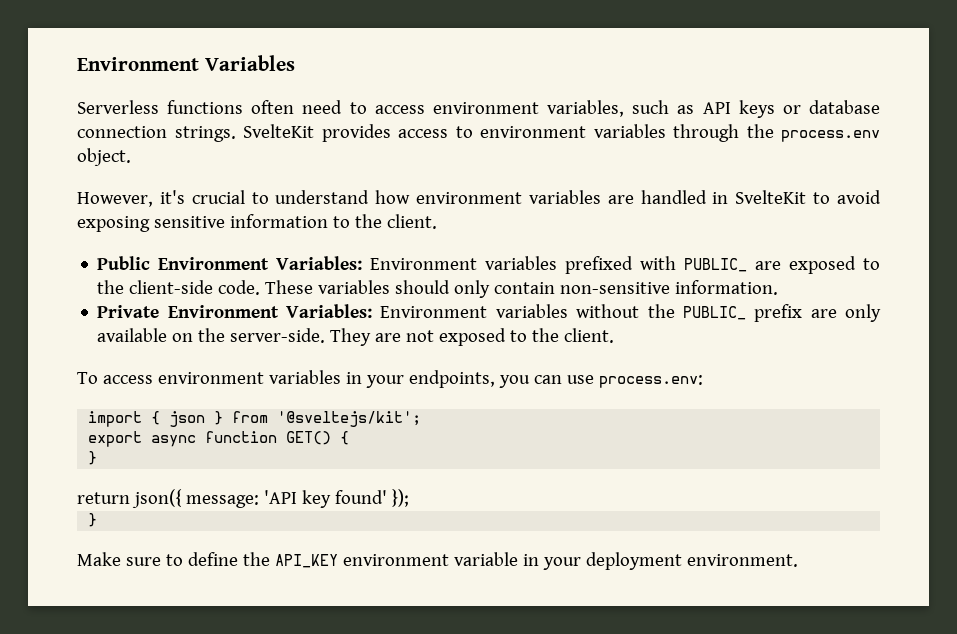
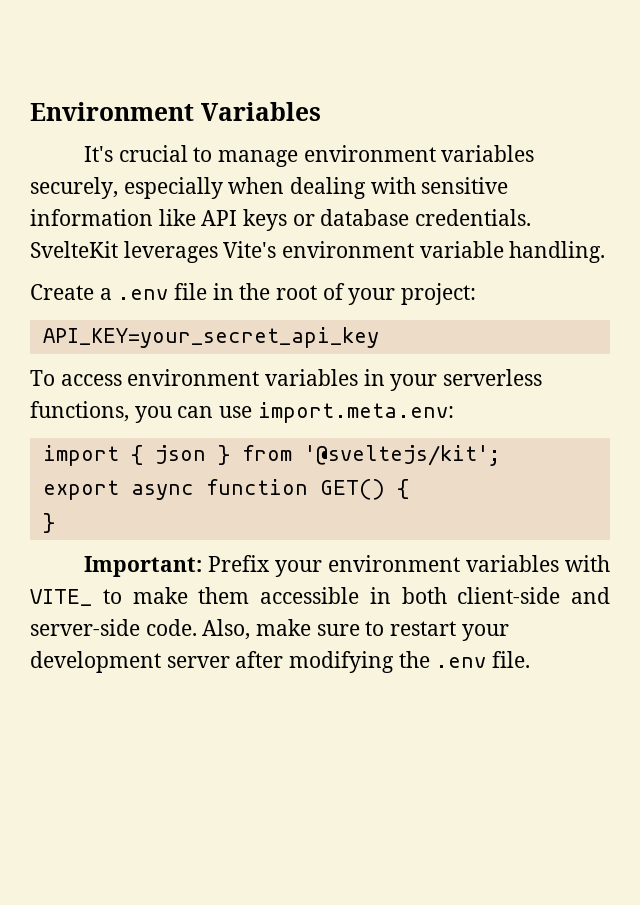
[77,100,881,118] [77,124,880,142] [77,148,131,166] [77,190,881,207] [77,214,437,232] [97,256,881,274] [97,280,779,298] [97,304,881,322] [97,328,615,346] Serverless functions often need to access environment variables, such as API keys or database connection strings. SvelteKit provides access to environment variables through the process.env object. // However, it's crucial to understand how environment variables are handled in SvelteKit to avoid exposing sensitive information to the client. // Public Environment Variables: Environment variables prefixed with PUBLIC_ are exposed to the client-side code. These variables should only contain non-sensitive information. // Private Environment Variables: Environment variables without the PUBLIC_ prefix are only available on the server-side. They are not exposed to the client. -> [83,145,535,167] [30,177,509,199] [30,209,532,231] [30,241,606,263] [30,283,477,305] [42,327,379,348] It's crucial to manage environment variables securely, especially when dealing with sensitive information like API keys or database credentials. SvelteKit leverages Vite's environment variable handling. // Create a .env file in the root of your project: // API_KEY=your_secret_api_key
[408,370,495,388] endpoints, -> [443,369,543,386] [30,401,129,422] serverless functions,
[598,375,703,388] process.env: -> [257,402,454,423] import.meta.env:
[77,489,409,508] [88,513,98,527] [77,552,798,570] return json({ message: 'API key found' }); // } // Make sure to define the API_KEY environment variable in your deployment environment. -> [83,555,610,577] [30,587,610,606] [30,619,509,641] [30,651,531,673] Important: Prefix your environment variables with VITE_ to make them accessible in both client-side and server-side code. Also, make sure to restart your development server after modifying the .env file.

